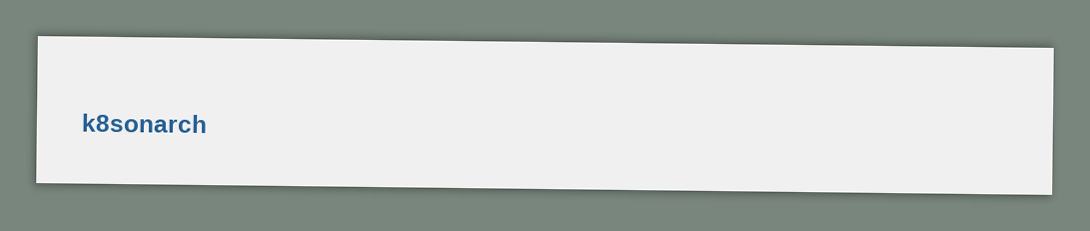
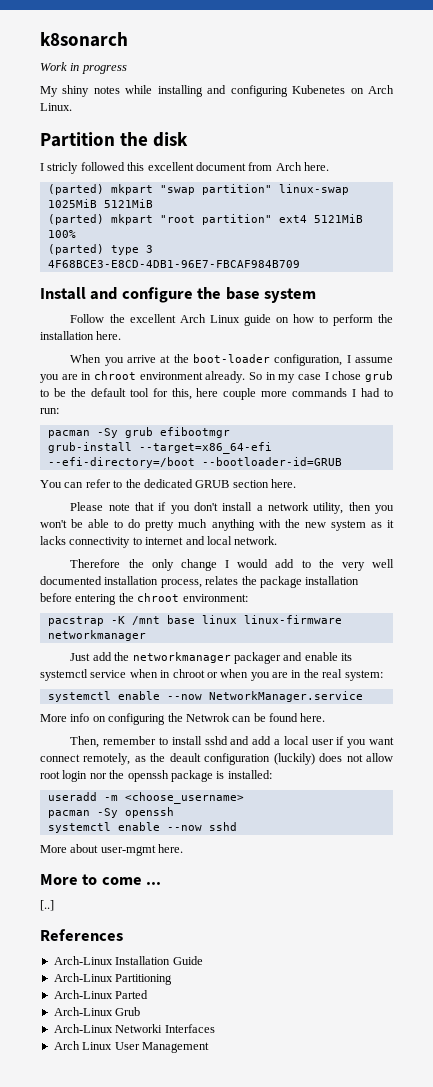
(207, 123) none -> [40,62,127,74] [40,85,395,97] [40,103,72,111] [40,132,189,147] [40,162,329,174] [47,184,349,195] [47,199,153,208] [47,214,363,225] [47,230,76,238] [47,244,153,255] [47,260,300,268] [40,287,317,303] [70,314,393,326] [40,331,122,340] [70,354,393,366] [40,371,394,383] [40,388,393,400] [40,408,59,414] [47,427,230,438] [47,442,272,454] [47,457,342,468] [40,479,296,488] [70,502,394,514] [40,519,395,531] [40,536,278,548] [70,559,394,571] [40,576,360,588] [40,593,248,605] [47,615,342,626] [47,630,146,641] [70,652,353,664] [40,669,383,681] [47,691,363,702] [40,713,326,725] [70,736,394,748] [40,753,394,765] [40,770,272,782] [47,792,244,804] [47,807,174,818] [47,822,237,833] [40,844,184,856] [40,874,162,885] [40,900,54,911] [40,929,123,941] [53,956,203,965] [53,973,173,985] [53,990,149,999] [53,1007,141,1016] [53,1024,215,1033] [53,1041,209,1053] // Work in progress // My shiny notes while installing and configuring Kubenetes on Arch Linux. // Partition the disk // I stricly followed this excellent document from Arch here. // (parted) mkpart "swap partition" linux-swap 1025MiB 5121MiB // (parted) mkpart "root partition" ext4 5121MiB 100% // (parted) type 3 4F68BCE3-E8CD-4DB1-96E7-FBCAF984B709 // Install and configure the base system // Follow the excellent Arch Linux guide on how to perform the installation here. // When you arrive at the boot-loader configuration, I assume you are in chroot environment already. So in my case I chose grub to be the default tool for this, here couple more commands I had to run: // pacman -Sy grub efibootmgr // grub-install --target=x86_64-efi --efi-directory=/boot --bootloader-id=GRUB // You can refer to the dedicated GRUB section here. // Please note that if you don't install a network utility, then you won't be able to do pretty much anything with the new system as it lacks connectivity to internet and local network. // Therefore the only change I would add to the very well documented installation process, relates the package installation before entering the chroot environment: // pacstrap -K /mnt base linux linux-firmware networkmanager // Just add the networkmanager packager and enable its systemctl service when in chroot or when you are in the real system: // systemctl enable --now NetworkManager.service // More info on configuring the Netwrok can be found here. // Then, remember to install sshd and add a local user if you want connect remotely, as the deault configuration (luckily) does not allow root login nor the openssh package is installed: // useradd -m <choose_username> // pacman -Sy openssh // systemctl enable --now sshd // More about user-mgmt here. // More to come ... // [..] // References // Arch-Linux Installation Guide // Arch-Linux Partitioning // Arch-Linux Parted // Arch-Linux Grub // Arch-Linux Networki Interfaces // Arch Linux User Management

